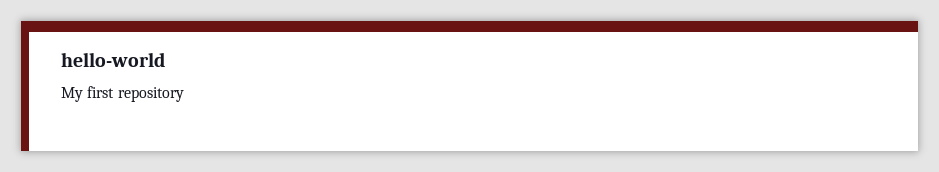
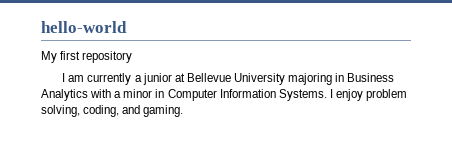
(184, 94) none -> [62,73,395,85] [41,89,408,101] [41,105,184,117] // I am currently a junior at Bellevue University majoring in Business Analytics with a minor in Computer Information Systems. I enjoy problem solving, coding, and gaming.

